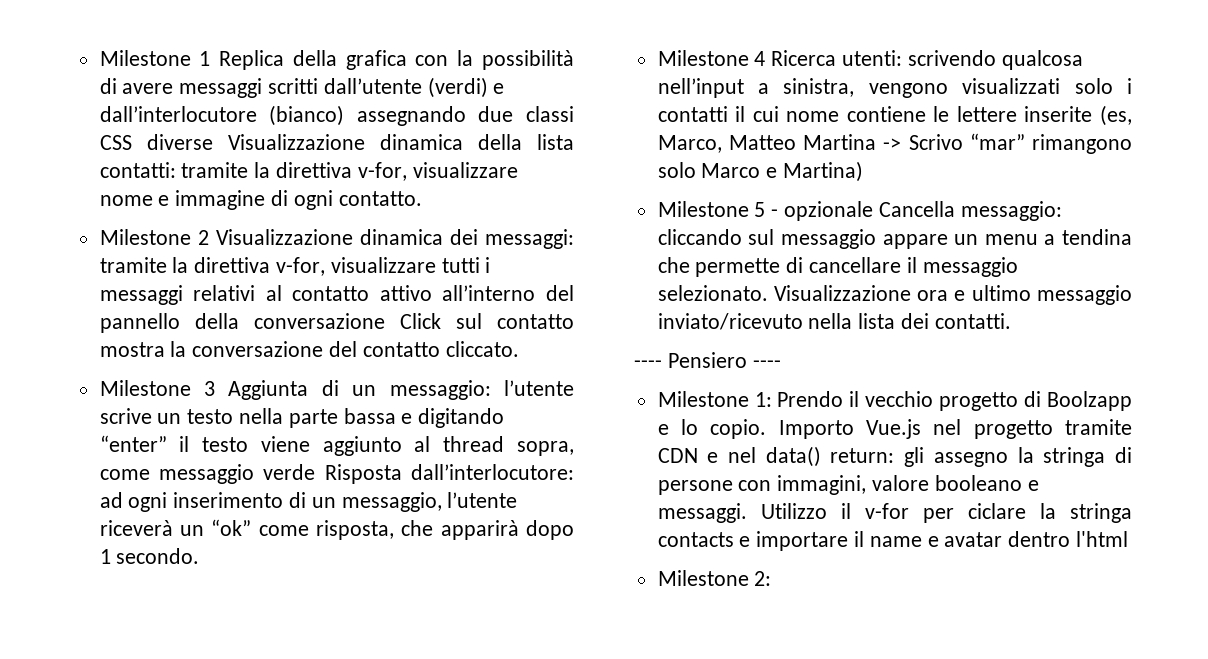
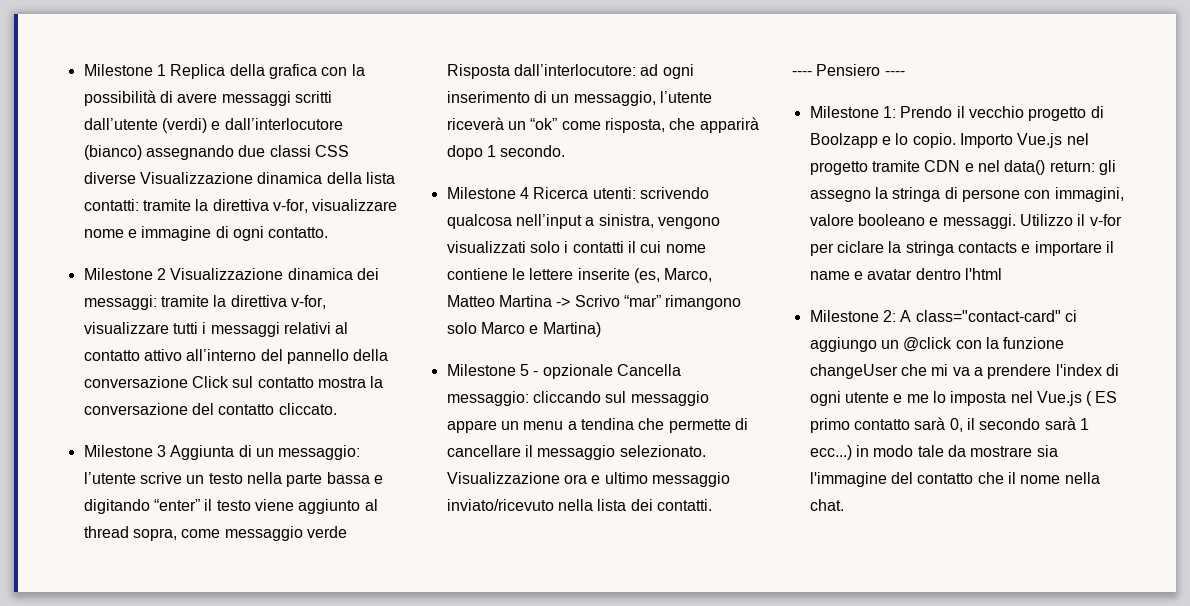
(772, 578) none -> [900,310,1077,322] [809,337,1065,352] [809,364,1119,379] [809,391,1118,406] [809,417,1089,433] [809,445,1058,460] [809,472,1100,487] [809,499,844,511] A class="contact-card" ci aggiungo un @click con la funzione changeUser che mi va a prendere l'index di ogni utente e me lo imposta nel Vue.js ( ES primo contatto sarà 0, il secondo sarà 1 ecc...) in modo tale da mostrare sia l'immagine del contatto che il nome nella chat.

